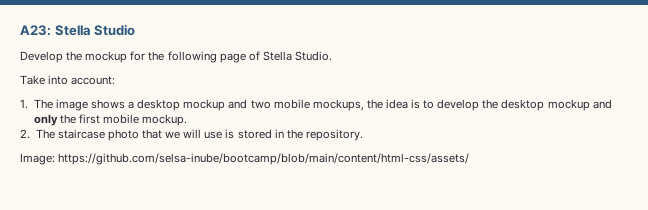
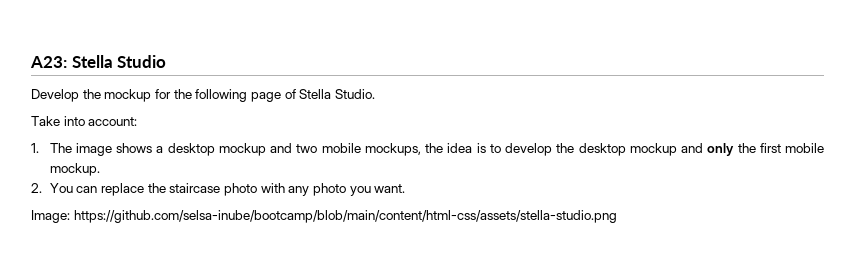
[35,129,363,141] The staircase photo that we will use is stored in the repository. -> [49,183,406,196] You can replace the staircase photo with any photo you want.
[58,153,470,165] https://github.com/selsa-inube/bootcamp/blob/main/content/html-css/assets/ -> [73,210,617,223] https://github.com/selsa-inube/bootcamp/blob/main/content/html-css/assets/stella-studio.png

